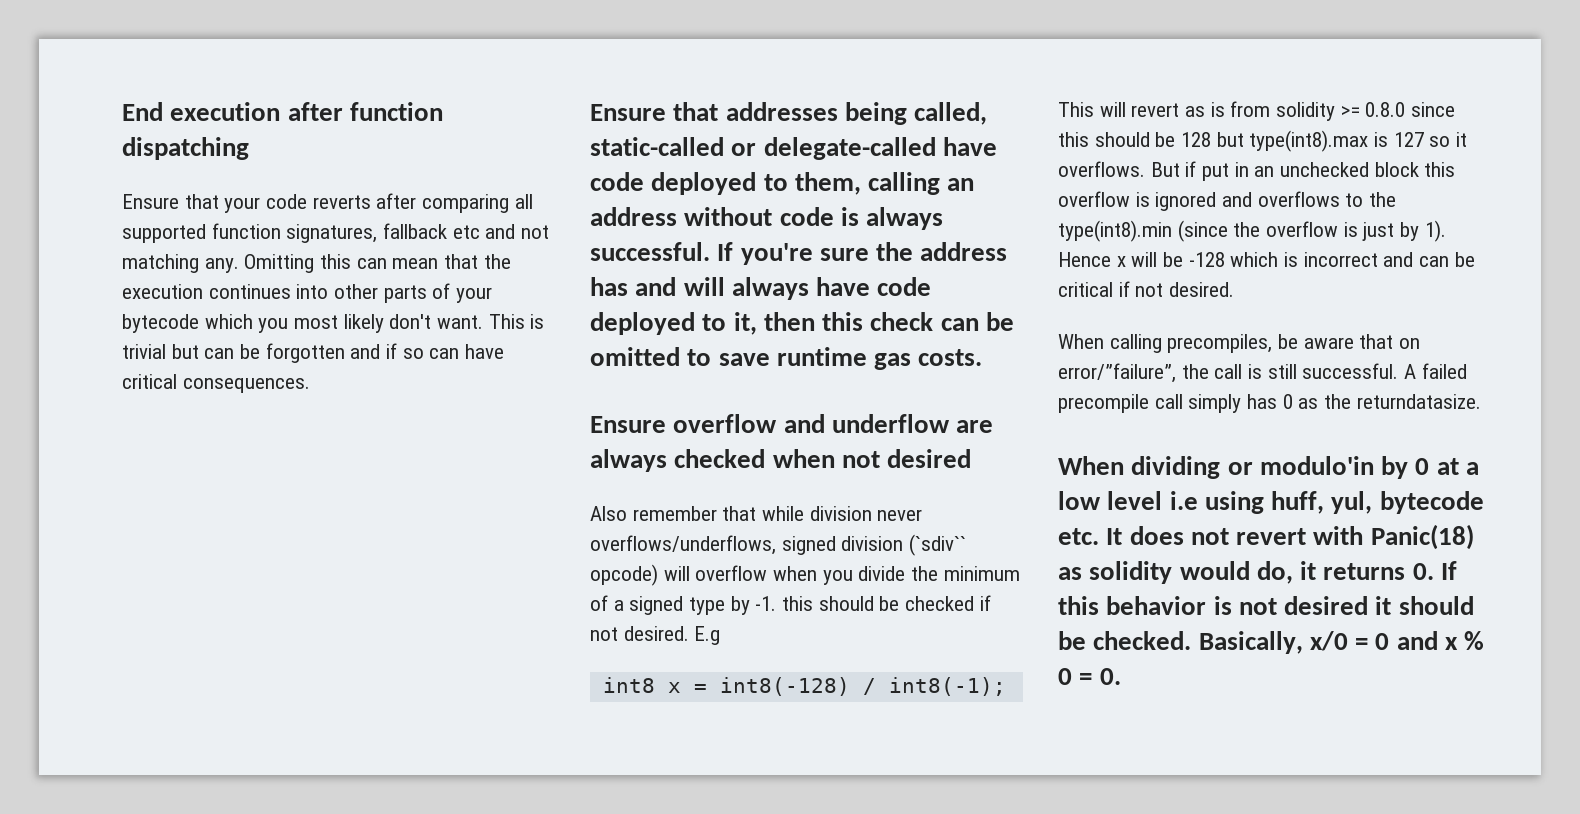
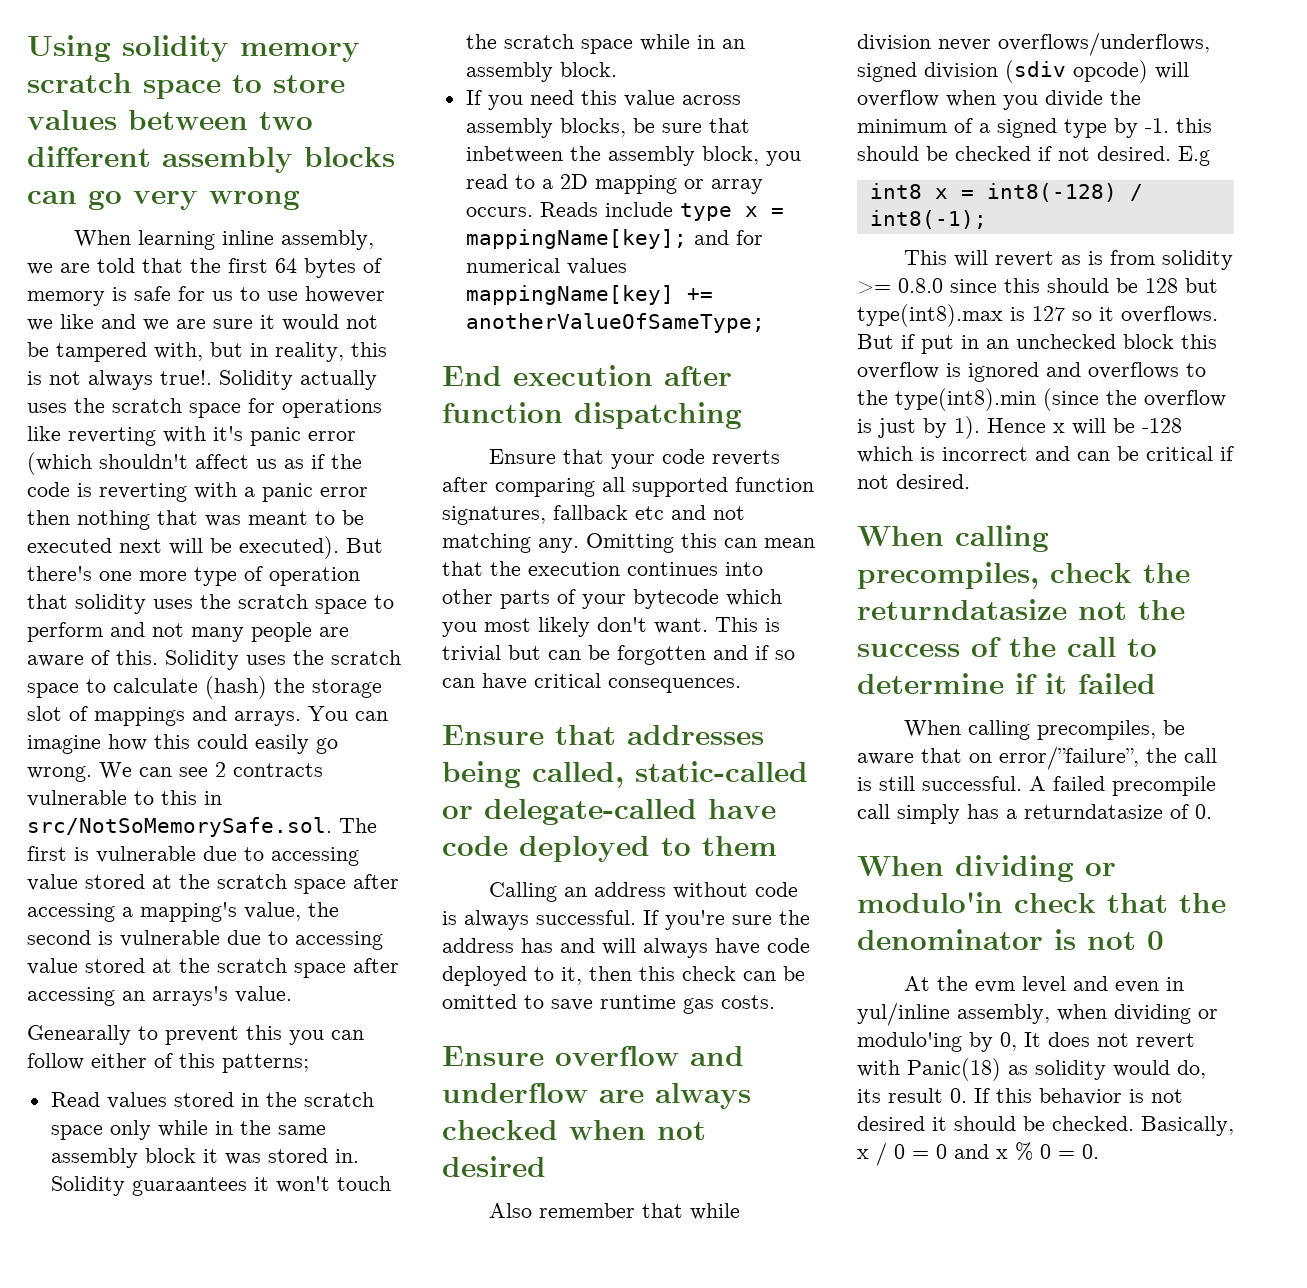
(122, 111) none -> [27,35,360,62] [27,73,345,99] [27,110,313,130] [27,146,395,173] [27,190,300,210] [73,230,374,250] [27,258,382,278] [27,286,385,306] [27,314,378,331] [27,342,387,362] [27,370,377,390] [27,398,382,418] [27,426,356,446] [27,452,362,475] [27,482,368,502] [27,510,364,530] [27,536,383,559] [27,566,360,586] [27,594,394,614] [27,622,349,642] [27,650,401,670] [27,676,382,699] [27,706,388,726] [27,734,338,754] [27,762,323,782] [27,790,222,807] [27,817,377,837] [27,846,359,866] [27,874,399,894] [27,902,339,922] [27,930,383,950] [27,958,399,978] [27,986,292,1006] [27,1025,364,1045] [27,1053,309,1073] [50,1092,374,1109] [50,1120,326,1140] [50,1148,359,1168] [50,1176,391,1196] [465,34,745,54] [465,62,617,82] [465,90,741,110] [465,118,750,138] [465,146,801,166] [465,174,763,194] [465,202,784,221] [465,229,763,249] [465,258,627,275] [465,285,713,305] [465,313,765,333] Using solidity memory scratch space to store values between two different assembly blocks can go very wrong // When learning inline assembly, we are told that the first 64 bytes of memory is safe for us to use however we like and we are sure it would not be tampered with, but in reality, this is not always true!. Solidity actually uses the scratch space for operations like reverting with it's panic error (which shouldn't affect us as if the code is reverting with a panic error then nothing that was meant to be executed next will be executed). But there's one more type of operation that solidity uses the scratch space to perform and not many people are aware of this. Solidity uses the scratch space to calculate (hash) the storage slot of mappings and arrays. You can imagine how this could easily go wrong. We can see 2 contracts vulnerable to this in src/NotSoMemorySafe.sol. The first is vulnerable due to accessing value stored at the scratch space after accessing a mapping's value, the second is vulnerable due to accessing value stored at the scratch space after accessing an arrays's value. // Genearally to prevent this you can follow either of this patterns; // Read values stored in the scratch space only while in the same assembly block it was stored in. Solidity guaraantees it won't touch the scratch space while in an assembly block. // If you need this value across assembly blocks, be sure that inbetween the assembly block, you read to a 2D mapping or array occurs. Reads include type x = mappingName[key]; and for numerical values mappingName[key] += anotherValueOfSameType; //
[794,172,941,195] them, calling -> [702,836,777,856] [488,882,557,902] them // Calling
[909,534,967,556] (`sdiv`` -> [1005,60,1066,83] (sdiv
(1235, 289) none -> [857,525,1049,552] [857,562,1190,589] [857,599,1185,620] [857,637,1157,657] [857,673,1156,694] // When calling precompiles, check the returndatasize not the success of the call to determine if it failed
[1282,394,1481,409] 0 as the returndatasize. -> [1006,804,1212,819] a returndatasize of 0.
[1381,456,1480,479] [1058,491,1484,514] [1058,528,1099,545] by 0 at a low level i.e using huff, yul, bytecode etc. -> [1014,893,1226,913] [857,929,1164,950] [903,976,1184,993] [857,1002,1218,1026] [857,1032,1017,1052] check that the denominator is not 0 // At the evm level and even in yul/inline assembly, when dividing or modulo'ing by 0,
[1300,561,1406,580] it returns -> [857,1088,943,1103] its result
[1309,631,1348,651] x/0 -> [857,1142,905,1166] x / 0

